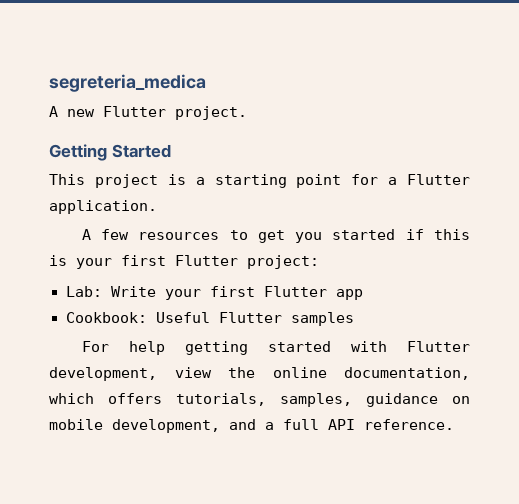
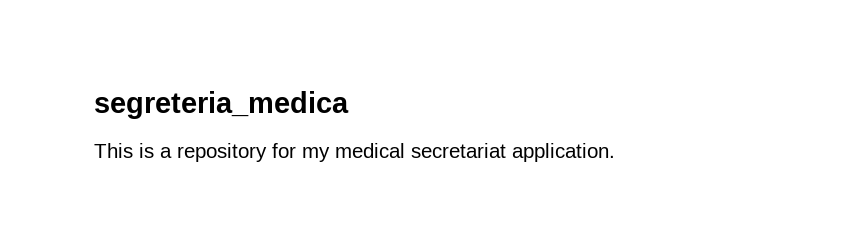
[49,106,247,120] [49,144,171,161] // A new Flutter project. // Getting Started -> (349, 105) none
[94,174,158,188] project -> (133, 150) none
[214,174,470,188] [49,200,157,214] [81,229,470,243] [49,255,319,269] [65,286,363,300] [65,312,354,326] [81,341,470,355] [49,367,470,381] [49,393,470,407] [49,419,454,433] starting point for a Flutter application. // A few resources to get you started if this is your first Flutter project: // Lab: Write your first Flutter app // Cookbook: Useful Flutter samples // For help getting started with Flutter development, view the online documentation, which offers tutorials, samples, guidance on mobile development, and a full API reference. -> [177,143,615,162] repository for my medical secretariat application.

